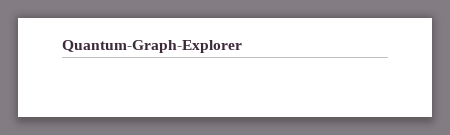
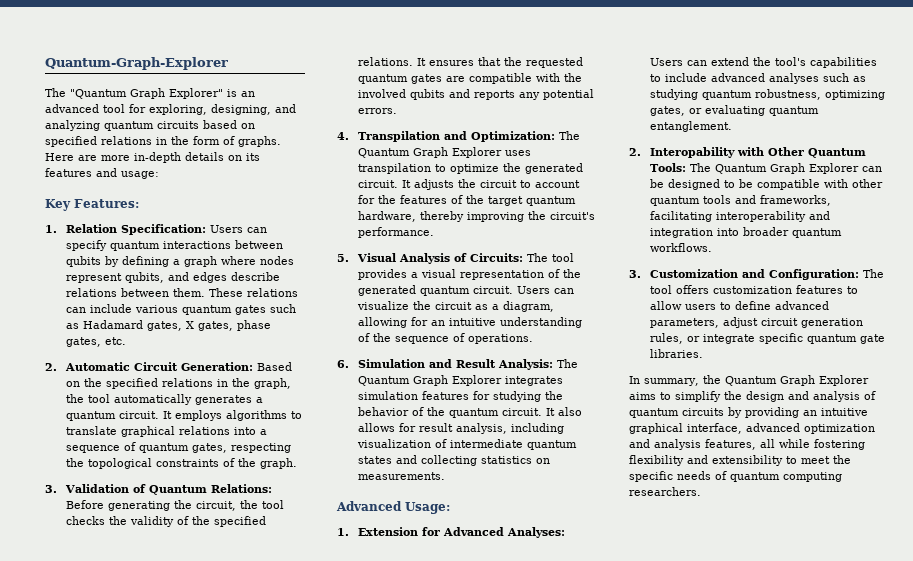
(242, 46) none -> [45,88,255,99] [45,104,296,115] [45,120,255,131] [45,136,281,147] [45,152,260,163] [45,168,159,179] [45,199,139,211] [45,224,268,235] [66,240,284,251] [66,256,295,267] [66,272,281,283] [66,288,299,297] [66,304,297,315] [66,320,272,331] [66,337,127,347] [45,362,293,371] [66,378,292,389] [66,394,264,405] [66,410,303,421] [66,426,268,437] [66,442,292,453] [66,458,298,469] [45,484,273,495] [66,500,285,511] [66,516,267,527] [358,57,584,68] [358,73,583,84] [358,89,595,100] [358,108,398,114] [337,131,581,142] [358,147,532,158] [358,163,584,174] [358,179,581,190] [358,195,577,206] [358,211,596,222] [358,227,435,238] [337,253,575,264] [358,269,582,280] [358,285,575,296] [357,301,555,312] [358,317,583,328] [358,333,534,344] [337,359,579,370] [358,375,564,386] [358,391,564,402] [358,407,583,418] [358,423,565,434] [357,439,578,450] [358,455,551,466] [358,472,446,480] [336,501,450,514] [337,527,566,538] [650,57,878,68] [650,73,867,84] [650,89,886,100] [650,105,820,116] [650,121,733,132] [629,147,867,158] [650,163,883,174] [650,179,884,190] [650,195,832,206] [650,211,831,222] [650,227,843,238] [650,243,713,252] [629,269,885,280] [650,285,859,294] [650,301,830,310] [650,317,864,328] [650,333,886,344] [650,349,704,358] [629,375,869,386] [629,391,876,402] [629,407,868,418] [629,423,875,434] [629,439,865,450] [629,455,851,466] [629,471,842,482] [629,487,701,496] // The "Quantum Graph Explorer" is an advanced tool for exploring, designing, and analyzing quantum circuits based on specified relations in the form of graphs. Here are more in-depth details on its features and usage: // Key Features: // 1. Relation Specification: Users can specify quantum interactions between qubits by defining a graph where nodes represent qubits, and edges describe relations between them. These relations can include various quantum gates such as Hadamard gates, X gates, phase gates, etc. // 2. Automatic Circuit Generation: Based on the specified relations in the graph, the tool automatically generates a quantum circuit. It employs algorithms to translate graphical relations into a sequence of quantum gates, respecting the topological constraints of the graph. // 3. Validation of Quantum Relations: Before generating the circuit, the tool checks the validity of the specified relations. It ensures that the requested quantum gates are compatible with the involved qubits and reports any potential errors. // 4. Transpilation and Optimization: The Quantum Graph Explorer uses transpilation to optimize the generated circuit. It adjusts the circuit to account for the features of the target quantum hardware, thereby improving the circuit's performance. // 5. Visual Analysis of Circuits: The tool provides a visual representation of the generated quantum circuit. Users can visualize the circuit as a diagram, allowing for an intuitive understanding of the sequence of operations. // 6. Simulation and Result Analysis: The Quantum Graph Explorer integrates simulation features for studying the behavior of the quantum circuit. It also allows for result analysis, including visualization of intermediate quantum states and collecting statistics on measurements. // Advanced Usage: // 1. Extension for Advanced Analyses: Users can extend the tool's capabilities to include advanced analyses such as studying quantum robustness, optimizing gates, or evaluating quantum entanglement. // 2. Interopability with Other Quantum Tools: The Quantum Graph Explorer can be designed to be compatible with other quantum tools and frameworks, facilitating interoperability and integration into broader quantum workflows. // 3. Customization and Configuration: The tool offers customization features to allow users to define advanced parameters, adjust circuit generation rules, or integrate specific quantum gate libraries. // In summary, the Quantum Graph Explorer aims to simplify the design and analysis of quantum circuits by providing an intuitive graphical interface, advanced optimization and analysis features, all while fostering flexibility and extensibility to meet the specific needs of quantum computing researchers.

